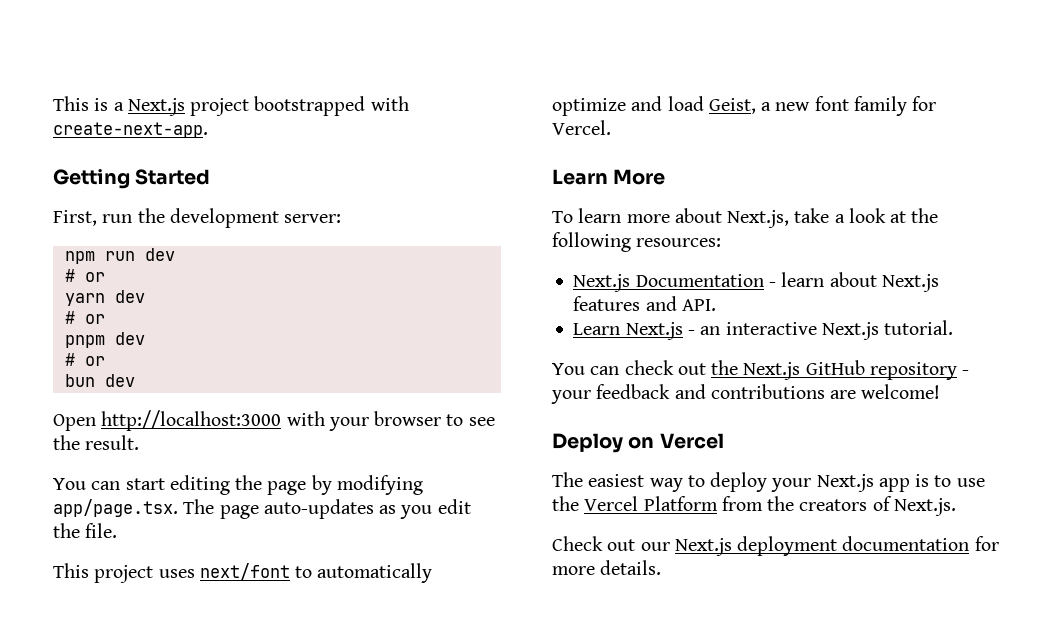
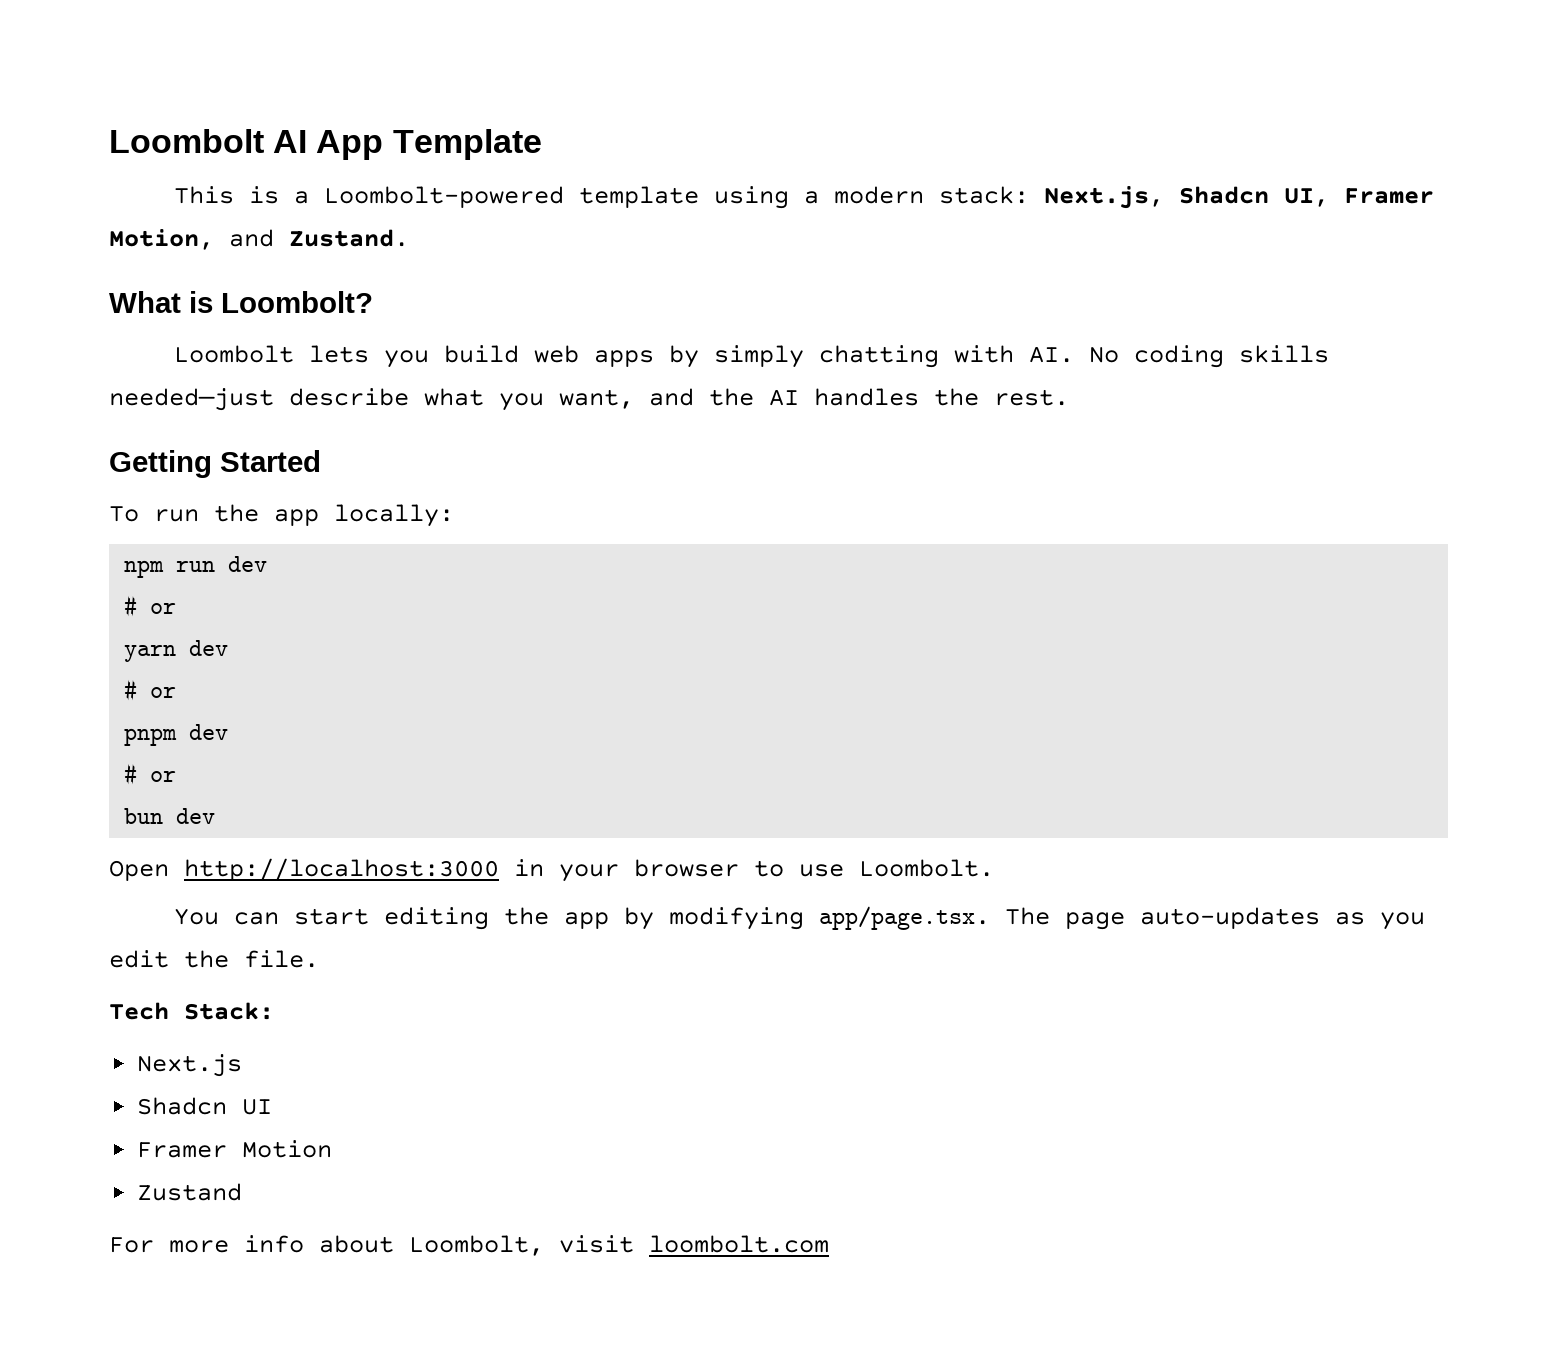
[53,96,409,116] [53,122,208,138] This is a Next.js project bootstrapped with create-next-app. -> [109,129,542,160] [174,186,1435,209] [109,229,409,250] [109,291,373,313] [174,345,1330,368] [109,388,1069,411] Loombolt AI App Template // This is a Loombolt-powered template using a modern stack: Next.js, Shadcn UI, Framer Motion, and Zustand. // What is Loombolt? // Loombolt lets you build web apps by simply chatting with AI. No coding skills needed—just describe what you want, and the AI handles the rest.
[53,210,97,226] First, -> [109,506,139,522] To
[169,208,342,228] development server: -> [274,504,454,527] app locally:
[286,411,325,426] with -> [514,859,544,877] in
[468,417,495,426] [53,435,140,450] see the result. -> [799,859,994,877] use Loombolt.
[267,481,307,495] page -> [564,912,610,929] app
[53,563,433,583] [552,96,937,116] [552,120,611,135] [552,169,666,185] [552,208,939,228] [552,232,722,252] [573,272,939,292] [573,296,716,311] [573,320,954,340] [552,360,970,380] [551,384,941,404] [552,433,724,453] [552,472,985,492] [552,496,956,516] [552,536,999,556] [552,560,662,575] This project uses next/font to automatically optimize and load Geist, a new font family for Vercel. // Learn More // To learn more about Next.js, take a look at the following resources: // Next.js Documentation - learn about Next.js features and API. // Learn Next.js - an interactive Next.js tutorial. // You can check out the Next.js GitHub repository - your feedback and contributions are welcome! // Deploy on Vercel // The easiest way to deploy your Next.js app is to use the Vercel Platform from the creators of Next.js. // Check out our Next.js deployment documentation for more details. -> [109,1002,274,1020] [137,1054,243,1077] [137,1097,273,1115] [137,1140,333,1158] [137,1183,243,1201] [109,1235,829,1256] Tech Stack: // Next.js // Shadcn UI // Framer Motion // Zustand // For more info about Loombolt, visit loombolt.com

